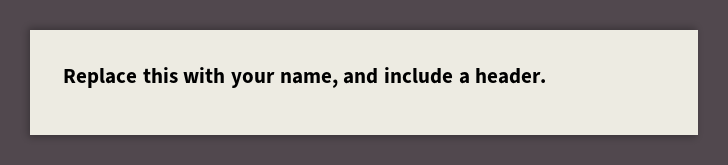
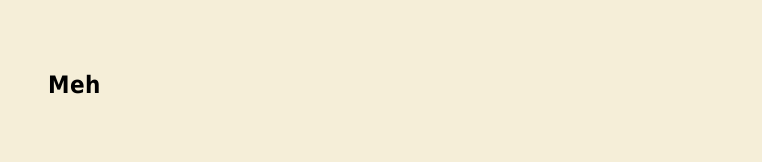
[63,67,547,88] Replace this with your name, and include a header. -> [48,74,100,94] Meh

